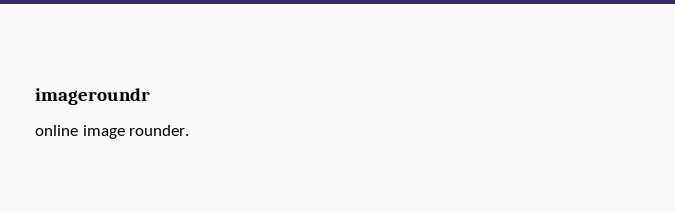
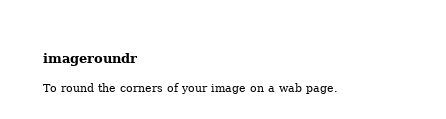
[35,125,190,139] online image rounder. -> [43,83,338,94] To round the corners of your image on a wab page.

